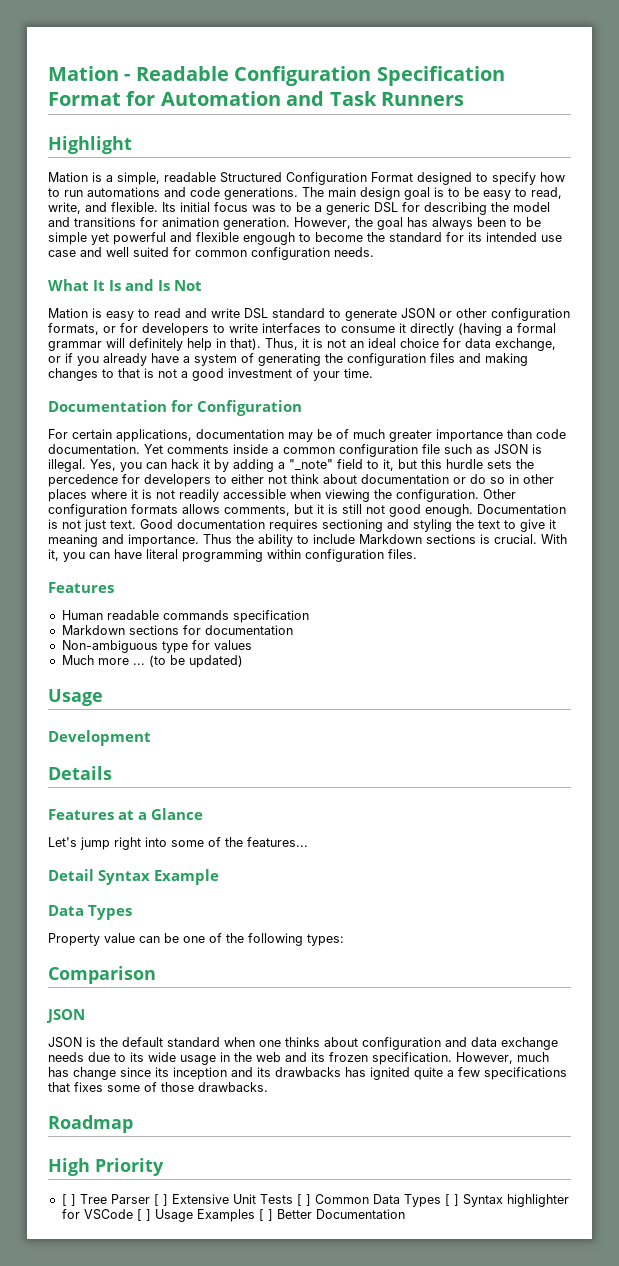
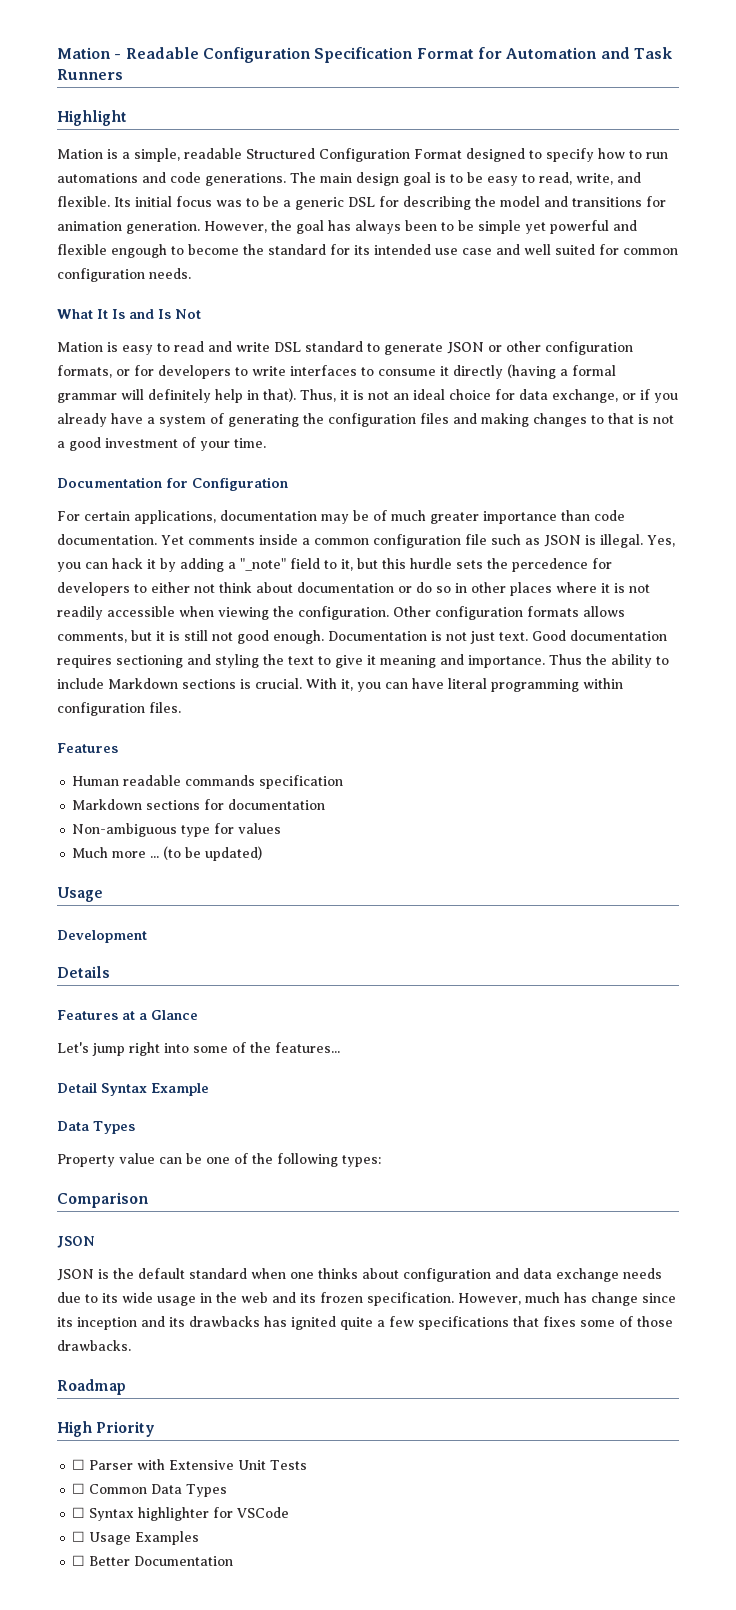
[61,1194,168,1206] [ ] Tree Parser [ ] -> [72,1459,166,1470] ☐ Parser with
[296,1194,311,1206] [ ] -> [72,1483,86,1494] // ☐
[444,1194,459,1206] [ ] -> [72,1507,86,1518] // ☐
[136,1209,151,1221] [ ] -> [72,1531,86,1542] // ☐
[258,1209,273,1221] [ ] -> [72,1555,86,1566] // ☐

